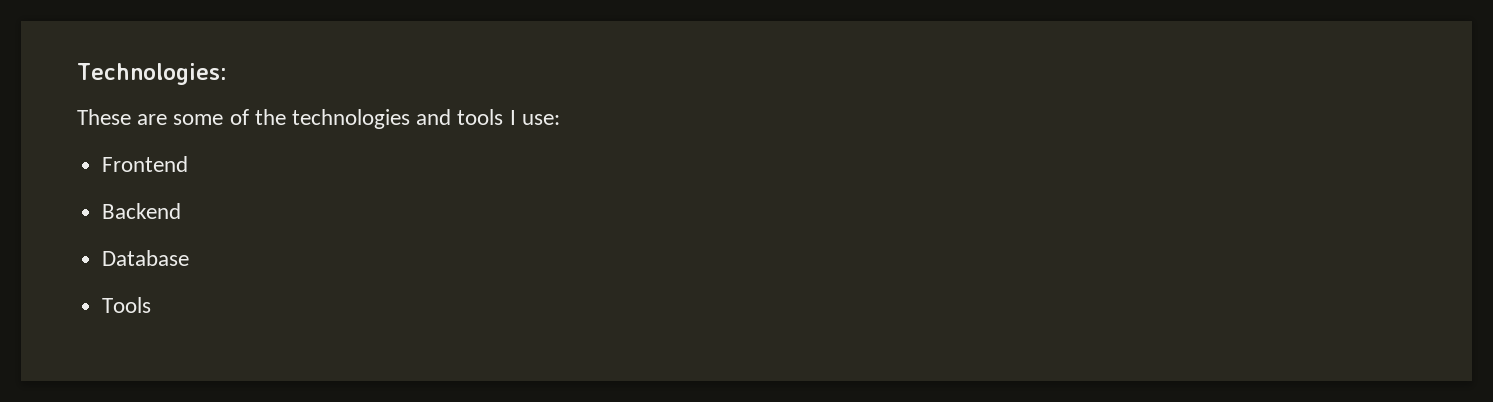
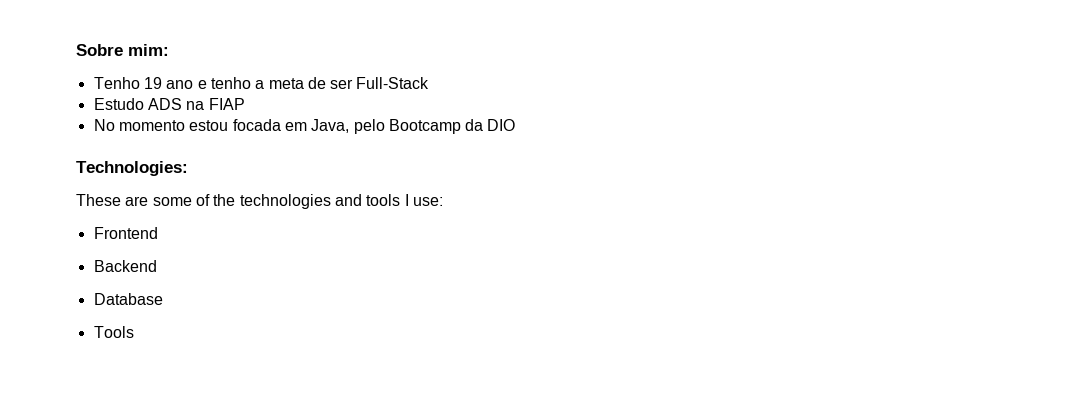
(77, 74) none -> [76,44,169,56] [93,77,430,89] [93,98,245,110] [93,119,516,134] Sobre mim: // Tenho 19 ano e tenho a meta de ser Full-Stack // Estudo ADS na FIAP // No momento estou focada em Java, pelo Bootcamp da DIO //

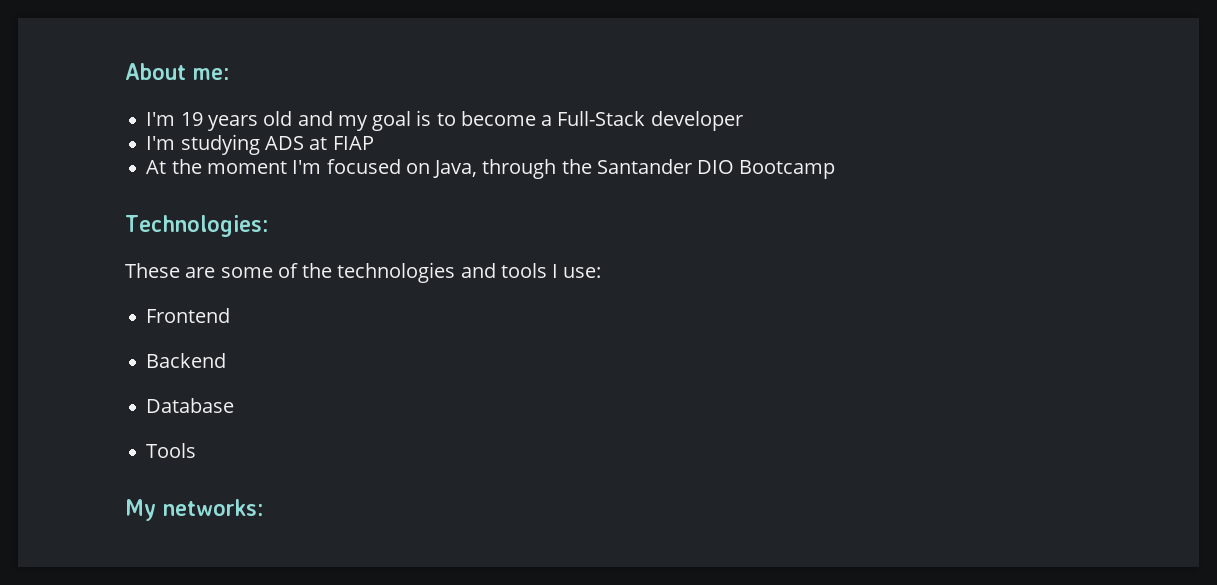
[76,44,169,56] [93,77,430,89] [93,98,245,110] [93,119,385,134] Sobre mim: // Tenho 19 ano e tenho a meta de ser Full-Stack // Estudo ADS na FIAP // No momento estou focada em Java, pelo -> [125,63,230,80] [146,110,743,131] [146,134,374,155] [146,159,735,179] About me: // I'm 19 years old and my goal is to become a Full-Stack developer // I'm studying ADS at FIAP // At the moment I'm focused on Java, through the Santander DIO
[465,119,516,131] da DIO -> (836, 169) none
(134, 332) none -> [125,499,264,521] // My networks:

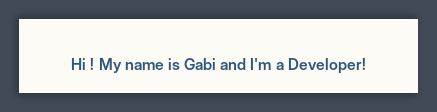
[125,63,230,80] [146,110,743,131] [146,134,374,155] [146,159,836,179] [125,215,269,237] [125,262,602,283] [146,308,231,323] [146,353,227,368] [146,398,235,413] [146,443,197,458] [125,499,264,521] About me: // I'm 19 years old and my goal is to become a Full-Stack developer // I'm studying ADS at FIAP // At the moment I'm focused on Java, through the Santander DIO Bootcamp // Technologies: // These are some of the technologies and tools I use: // Frontend // Backend // Database // Tools // My networks: -> [71,58,366,74] Hi ! My name is Gabi and I'm a Developer!

